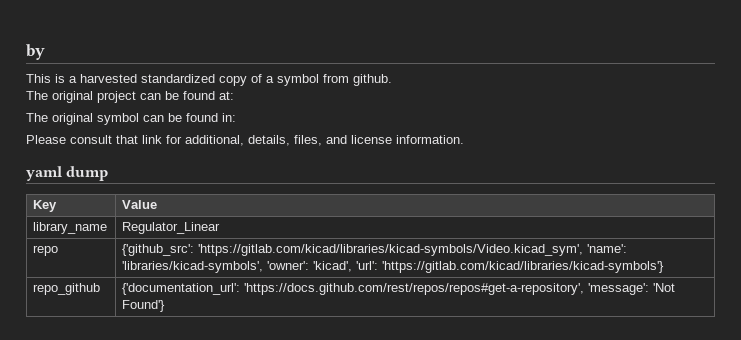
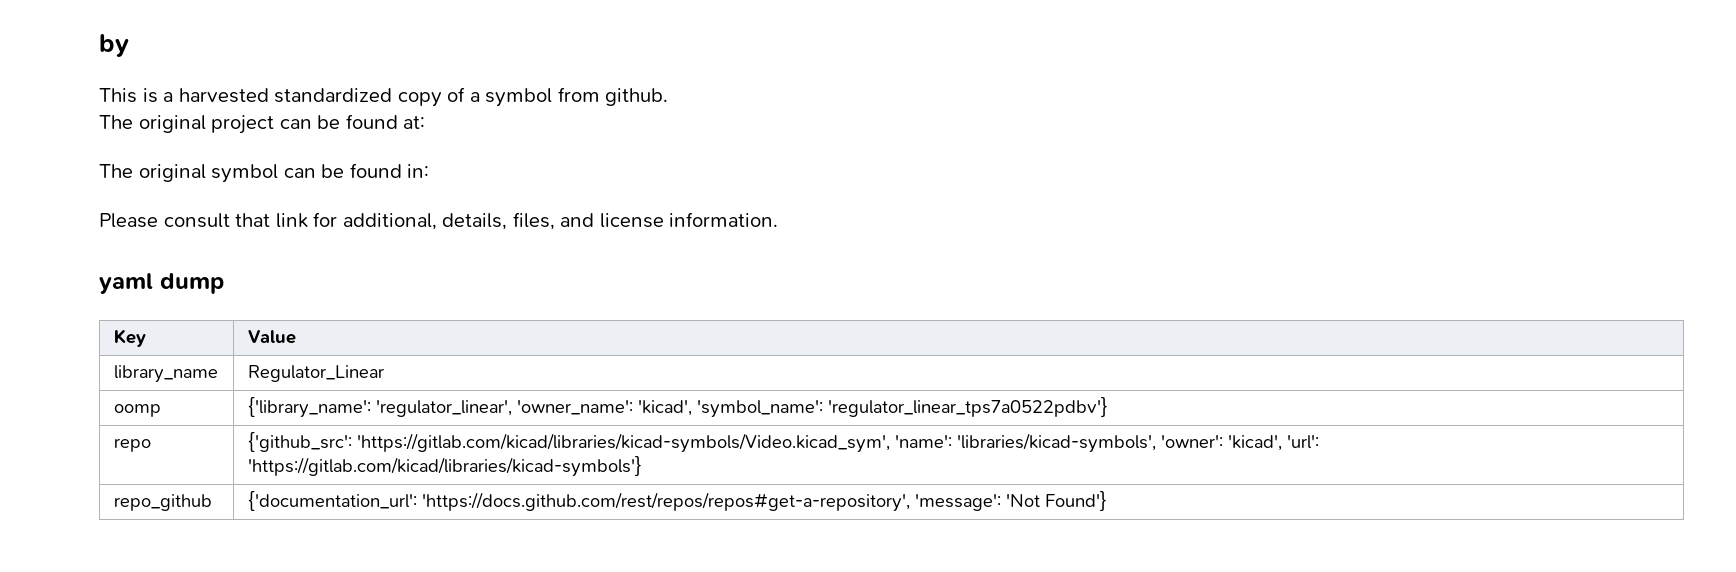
(221, 228) none -> [113,404,161,417] [247,397,1108,418] // oomp | {'library_name': 'regulator_linear', 'owner_name': 'kicad', 'symbol_name': 'regulator_linear_tps7a0522pdbv'}

